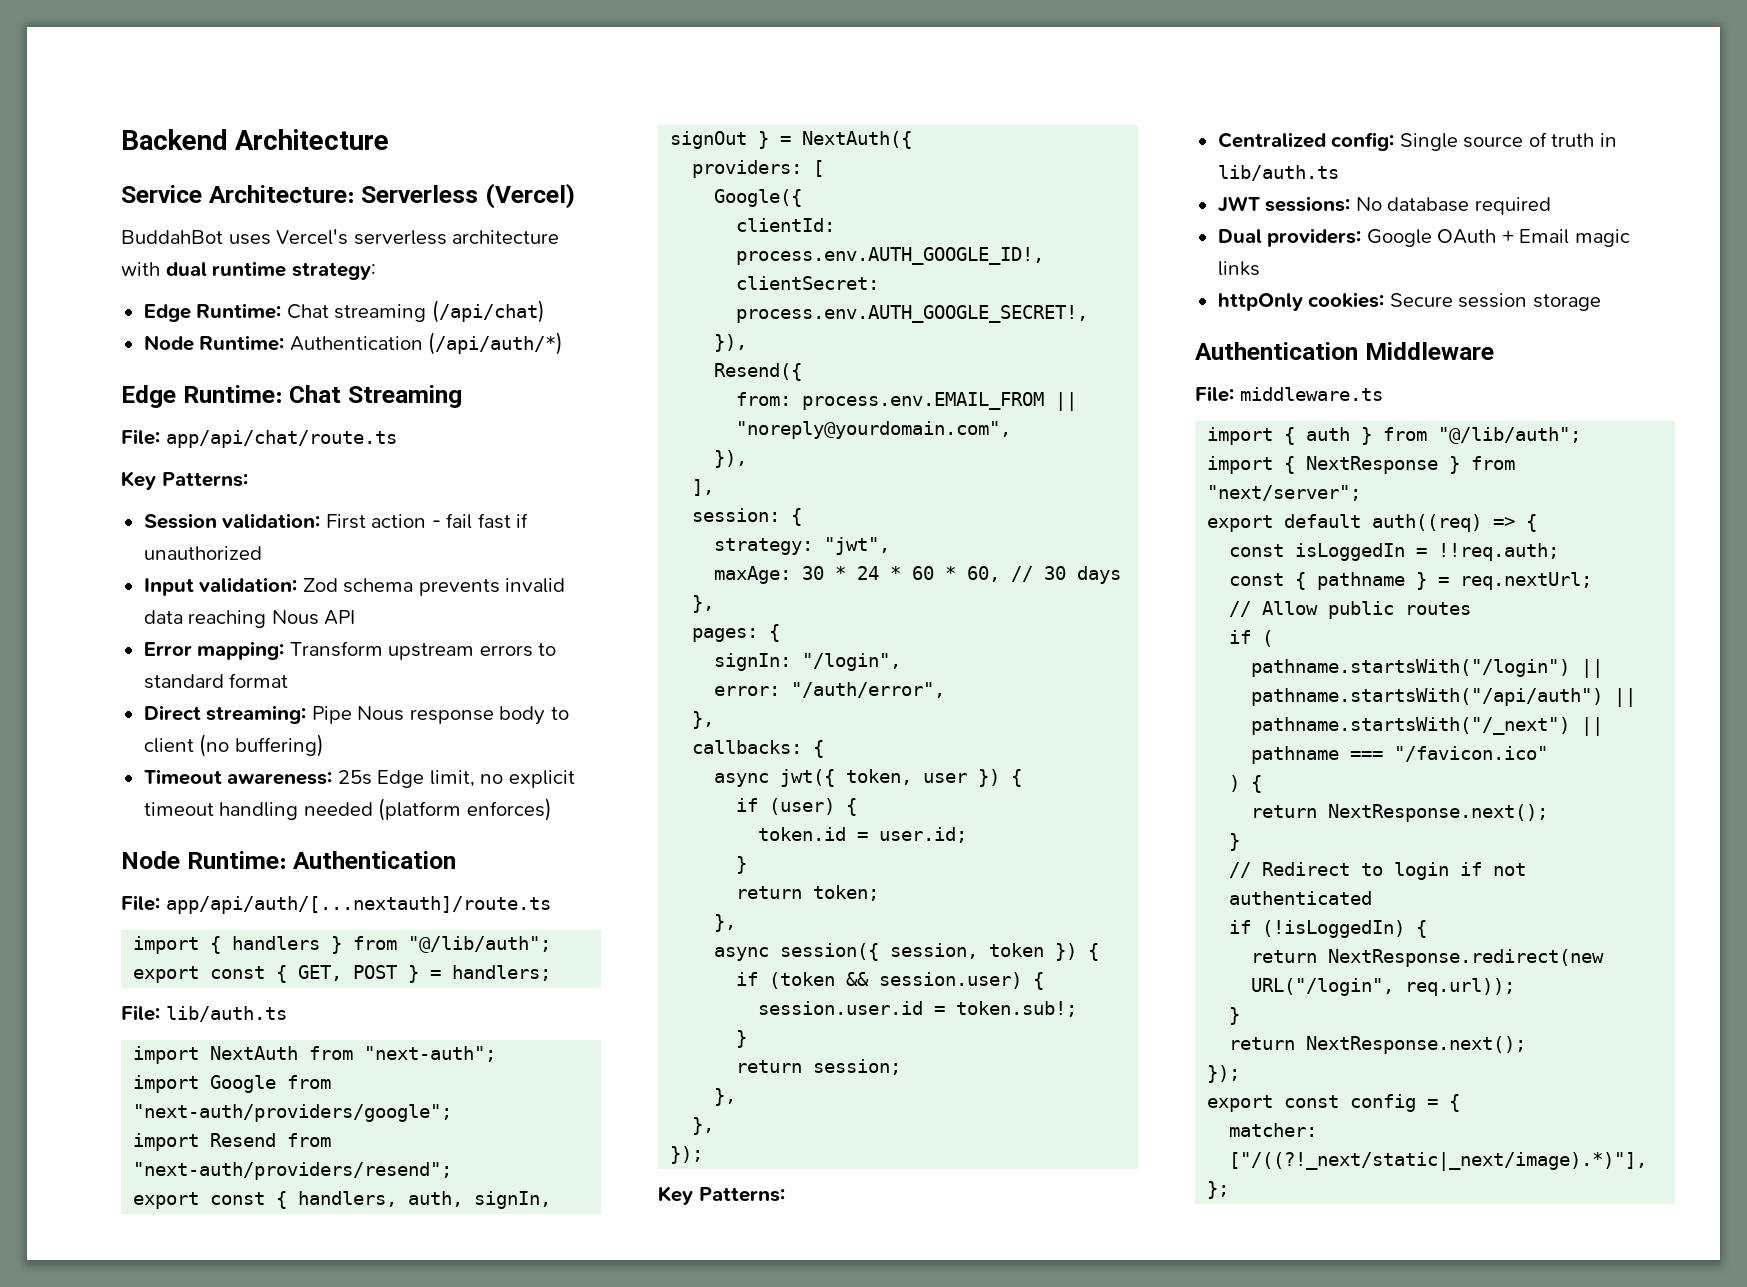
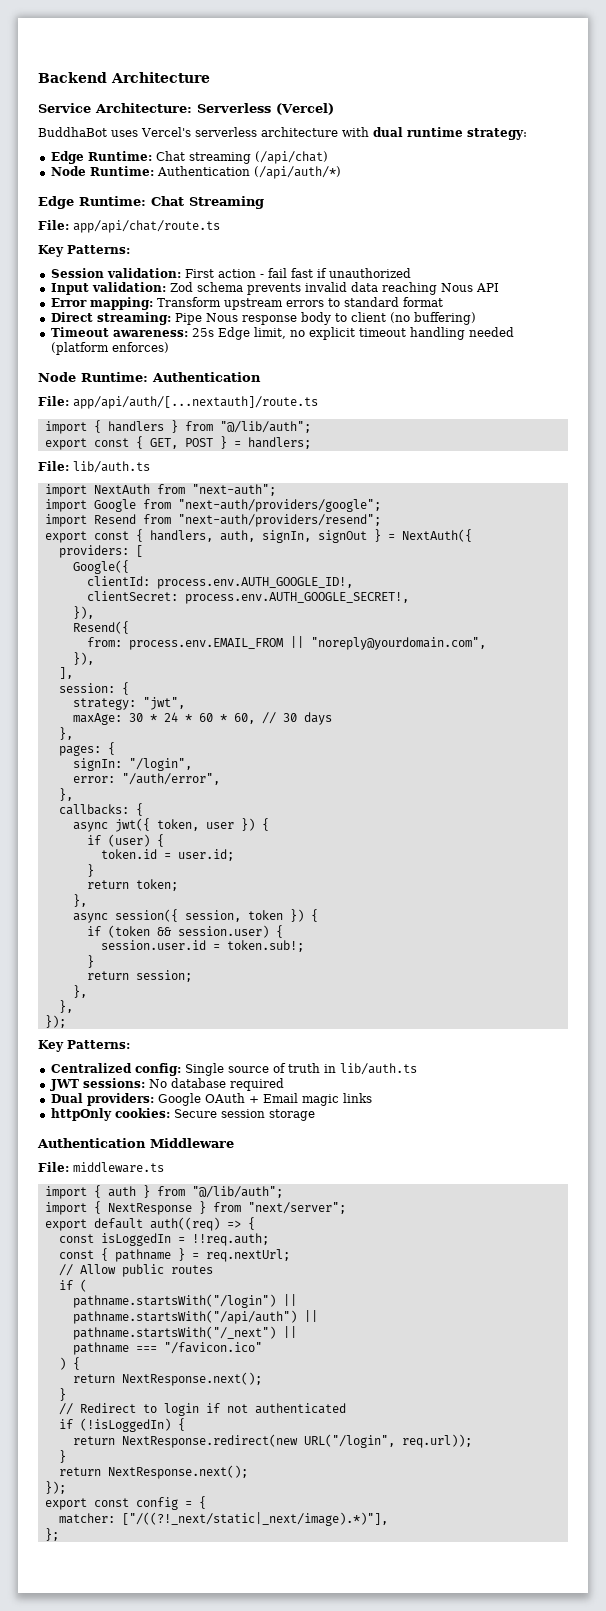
[121,230,223,244] BuddahBot -> [38,127,107,137] BuddhaBot

